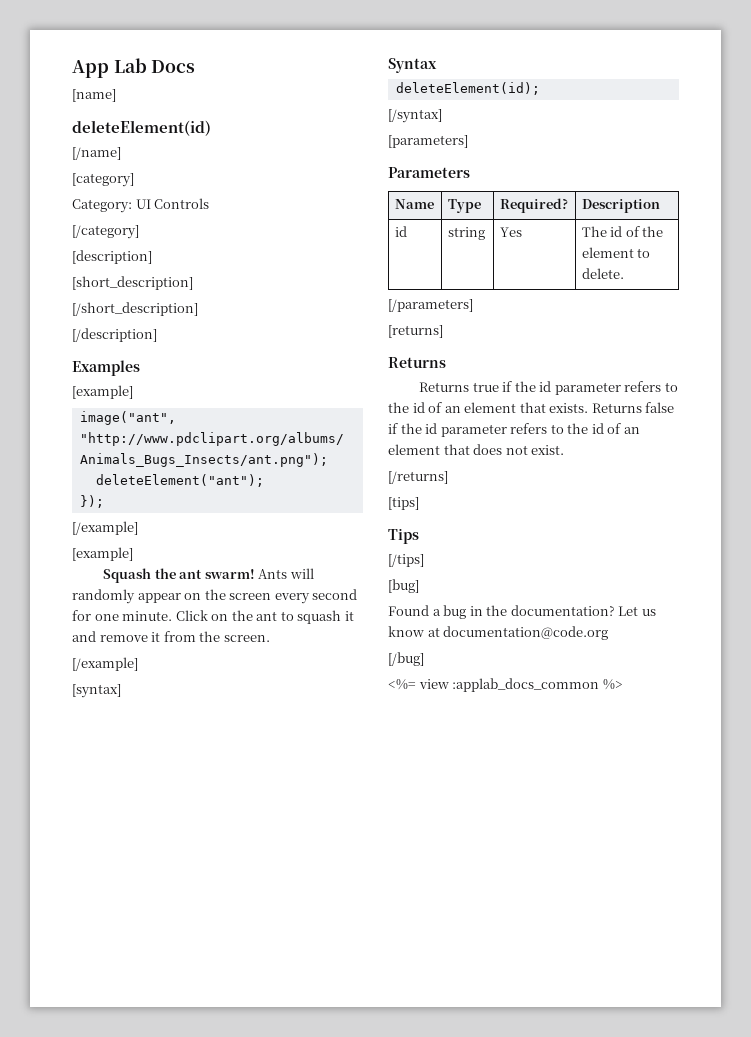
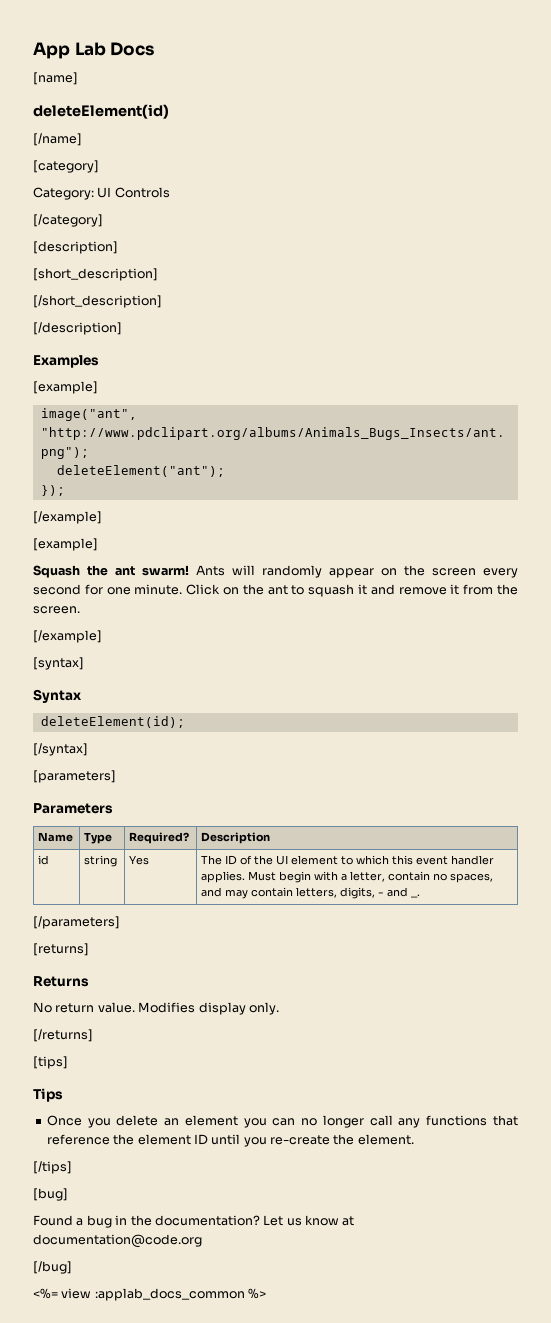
[610,226,623,237] id -> [225,855,238,865] ID
(664, 231) none -> [276,855,289,865] UI
[581,268,624,279] [388,299,473,312] [388,325,443,338] [388,357,446,368] [419,381,678,395] [388,402,675,413] [388,423,640,437] [388,444,565,455] [388,471,448,484] [388,497,419,510] [388,528,419,544] delete. // [/parameters] // [returns] // Returns // Returns true if the id parameter refers to the id of an element that exists. Returns false if the id parameter refers to the id of an element that does not exist. // [/returns] // [tips] // Tips -> [356,855,495,865] [201,871,494,883] [201,887,421,899] [33,916,120,929] [33,943,89,956] [33,976,89,987] [33,1002,279,1015] [33,1029,93,1042] [33,1056,68,1069] [33,1088,63,1102] [46,1115,518,1128] [46,1134,414,1147] which this event handler applies. Must begin with a letter, contain no spaces, and may contain letters, digits, - and _. // [/parameters] // [returns] // Returns // No return value. Modifies display only. // [/returns] // [tips] // Tips // Once you delete an element you can no longer call any functions that reference the element ID until you re-create the element.

